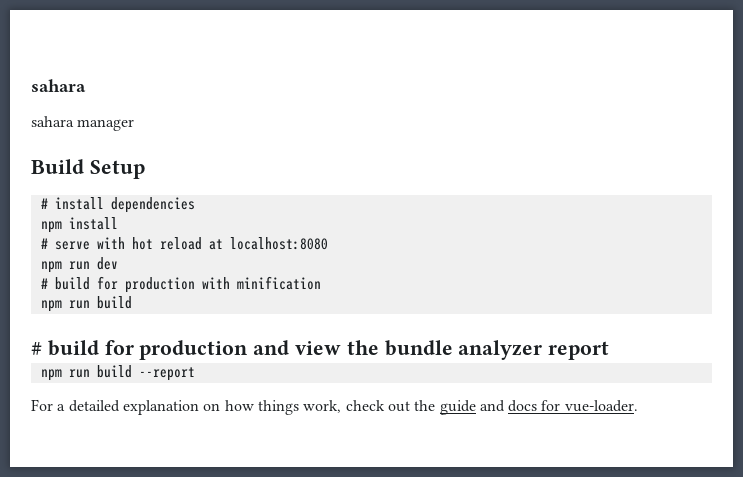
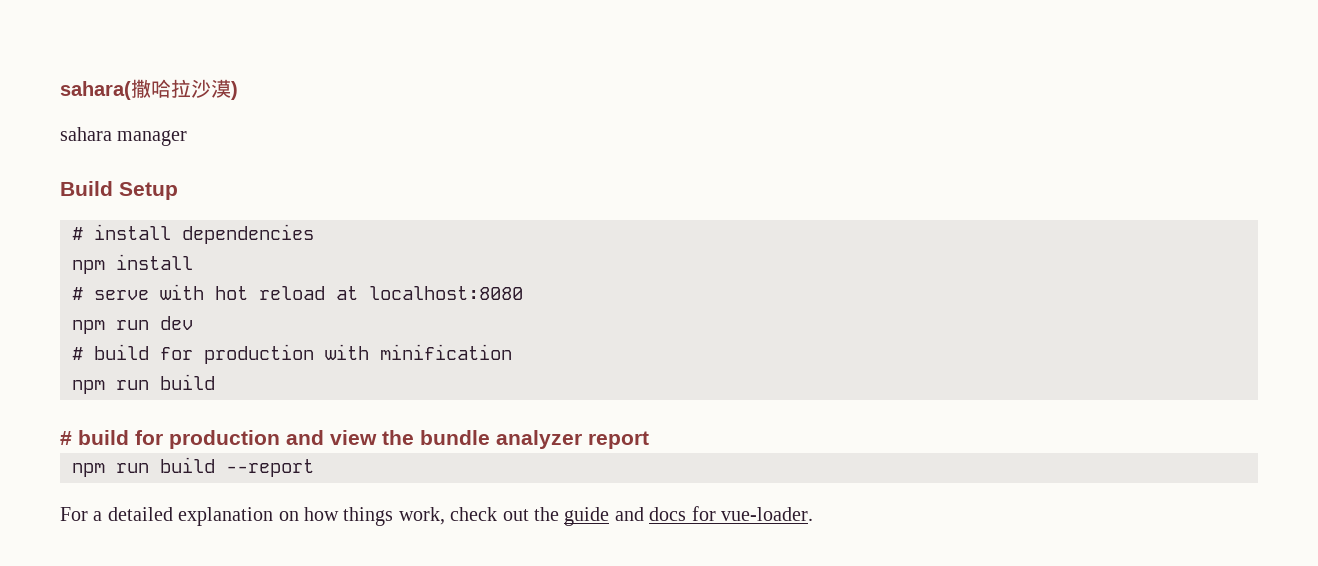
[31,79,86,92] sahara -> [60,79,238,100] sahara(撒哈拉沙漠)

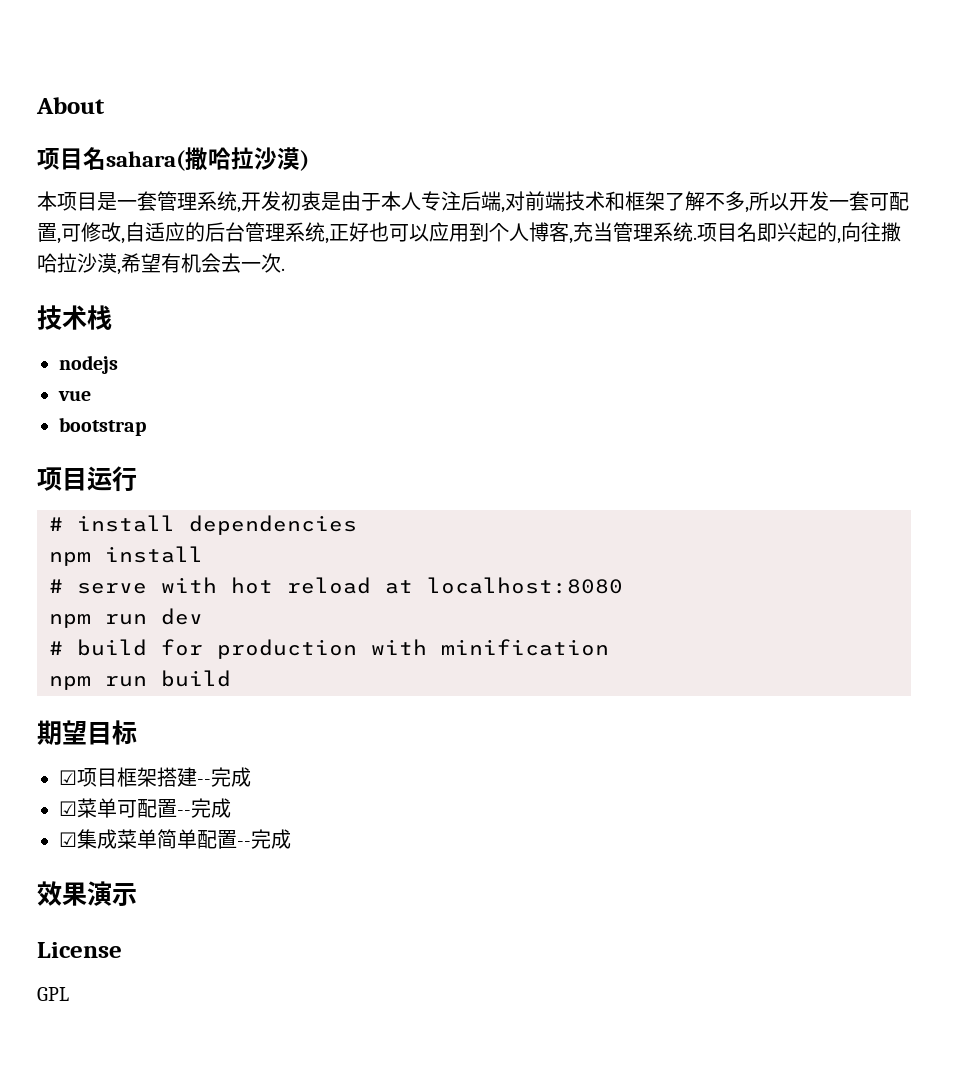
(60, 90) none -> [36,97,105,114] [37,147,106,170] About // 项目名
[60,127,188,146] [60,181,178,200] sahara manager // Build Setup -> [37,191,909,213] [37,222,901,244] [37,253,285,275] [37,305,112,330] [59,355,118,374] [58,391,91,401] [59,417,146,436] [37,466,137,492] 本项目是一套管理系统,开发初衷是由于本人专注后端,对前端技术和框架了解不多,所以开发一套可配置,可修改,自适应的后台管理系统,正好也可以应用到个人博客,充当管理系统.项目名即兴起的,向往撒哈拉沙漠,希望有机会去一次. // 技术栈 // nodejs // vue // bootstrap // 项目运行
[60,430,649,449] [72,457,314,477] [60,506,813,526] # build for production and view the bundle analyzer report // npm run build --report // For a detailed explanation on how things work, check out the guide and docs for vue-loader. -> [37,720,137,745] [59,767,251,787] [59,798,231,818] [59,829,291,849] [37,881,137,906] [37,942,122,958] [37,987,69,1001] 期望目标 // ☑项目框架搭建--完成 // ☑菜单可配置--完成 // ☑集成菜单简单配置--完成 // 效果演示 // License // GPL

